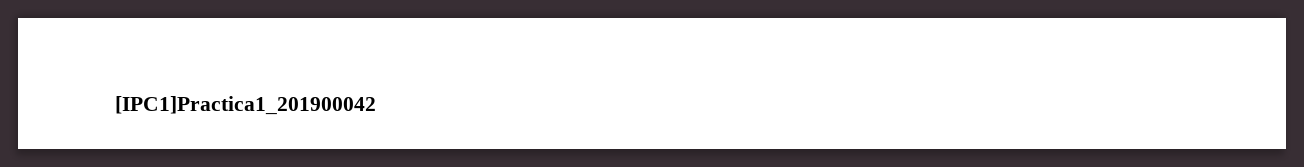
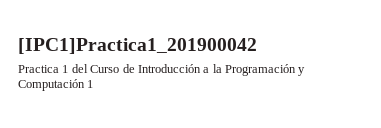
(376, 105) none -> [18,64,306,76] [18,79,94,91] // Practica 1 del Curso de Introducción a la Programación y Computación 1

